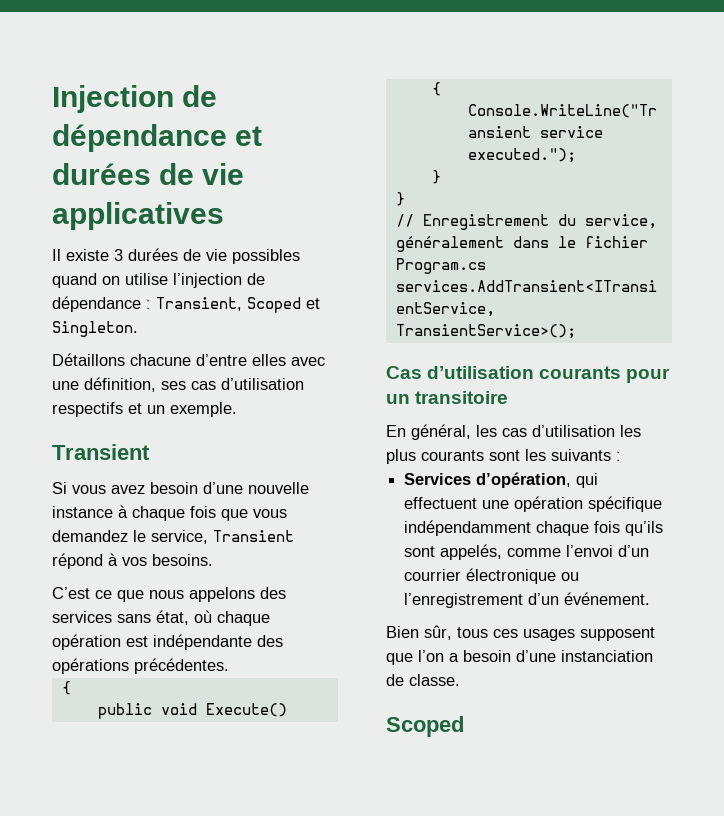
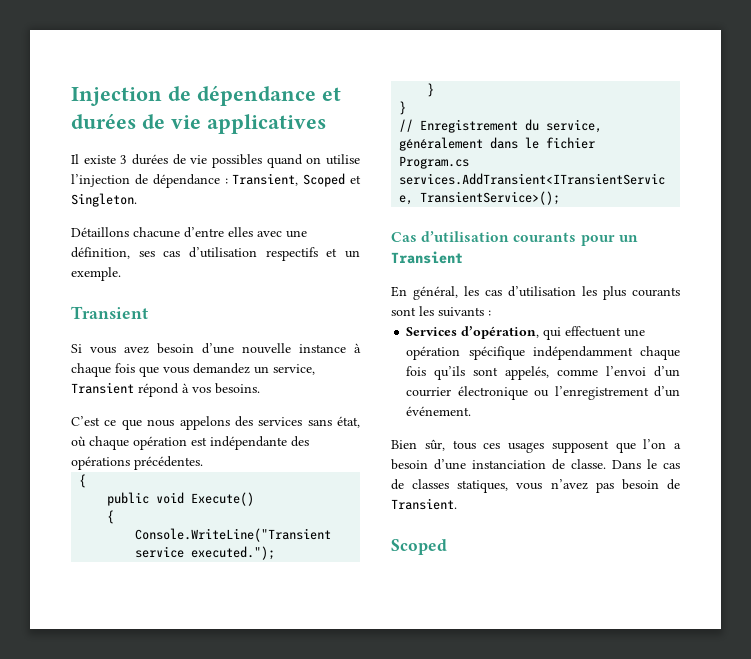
[133,530,146,542] le -> [254,366,269,374] un
[415,391,509,404] transitoire -> [391,251,463,264] Transient
(460, 680) none -> [612,459,680,469] [391,479,680,493] [391,498,457,510] Dans le cas de classes statiques, vous n’avez pas besoin de Transient.

